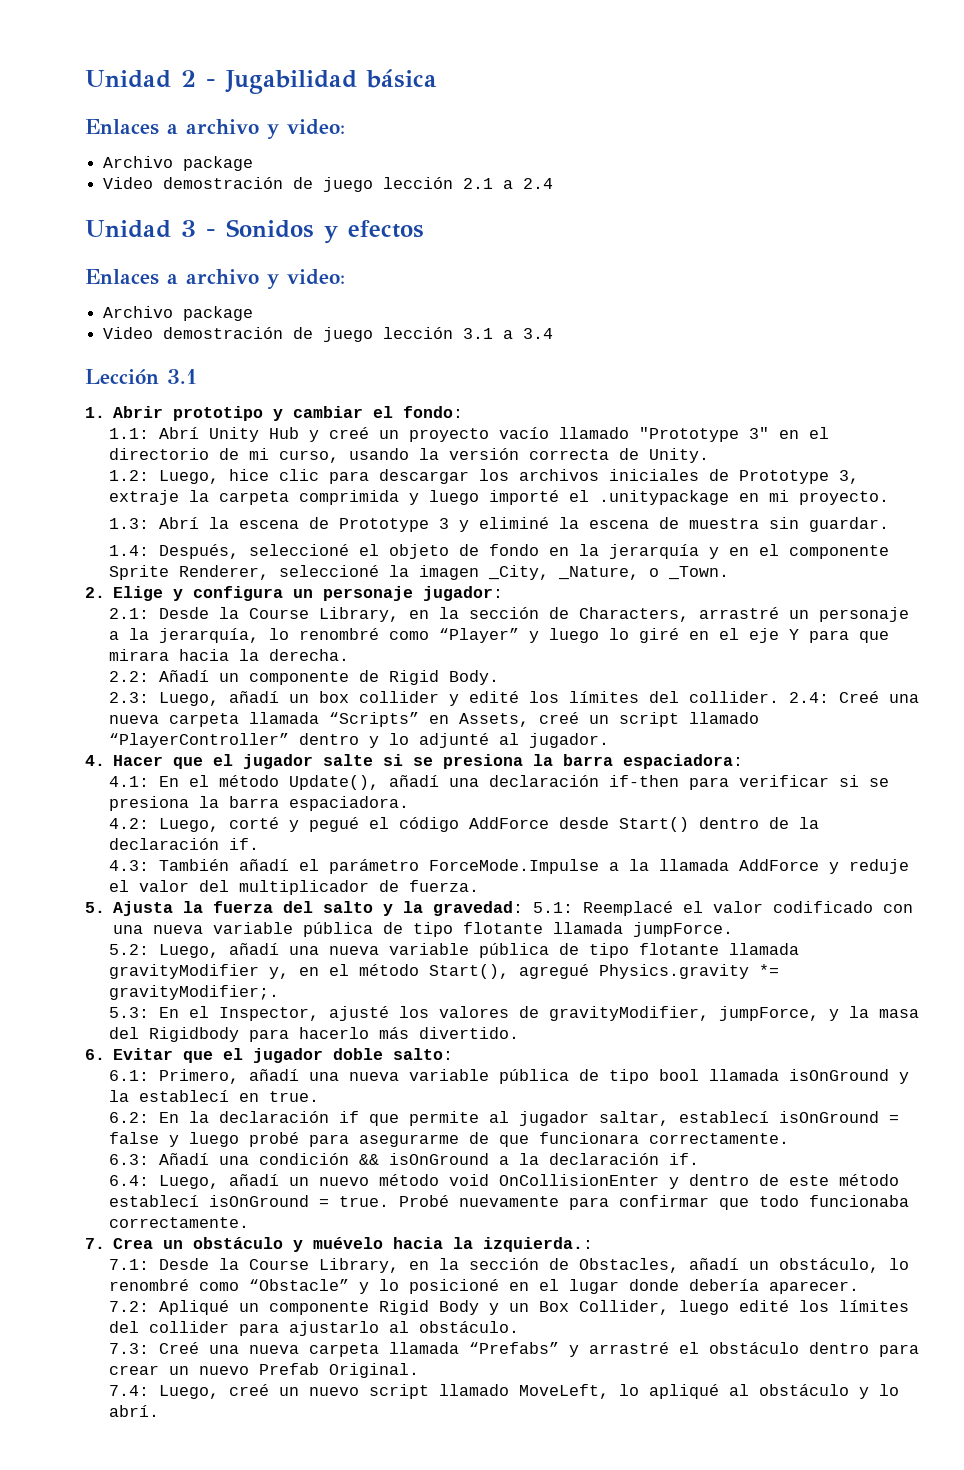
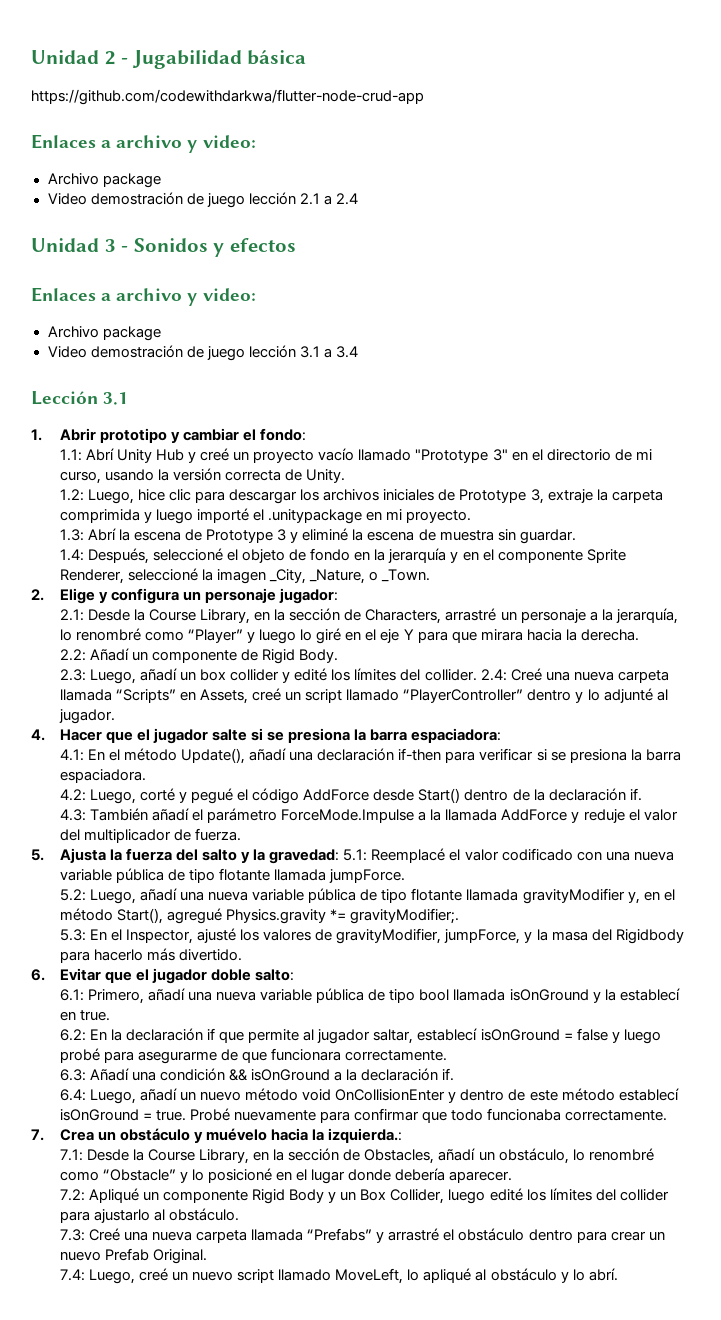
(437, 78) none -> [31,89,424,105] // https://github.com/codewithdarkwa/flutter-node-crud-app

